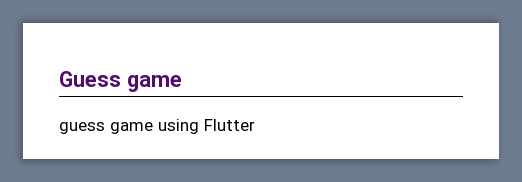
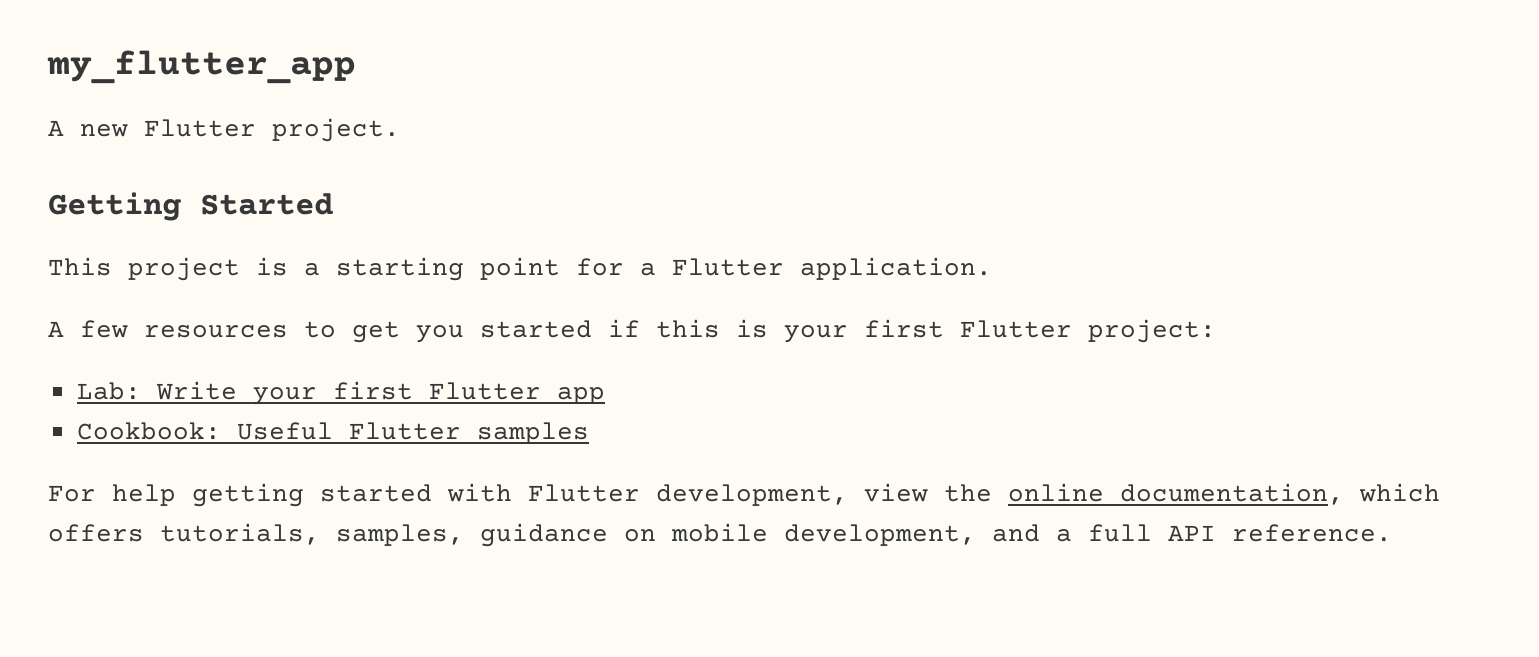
[59,71,182,92] [59,119,255,134] Guess game // guess game using Flutter -> [47,50,356,84] [48,118,400,142] [48,192,333,221] [48,257,992,281] [48,319,1216,343] [76,381,605,405] [76,422,589,444] [48,483,1440,507] [48,523,1392,547] my_flutter_app // A new Flutter project. // Getting Started // This project is a starting point for a Flutter application. // A few resources to get you started if this is your first Flutter project: // Lab: Write your first Flutter app // Cookbook: Useful Flutter samples // For help getting started with Flutter development, view the online documentation, which offers tutorials, samples, guidance on mobile development, and a full API reference.

